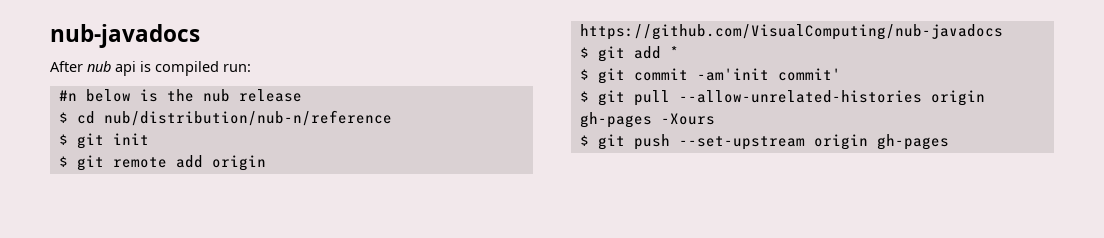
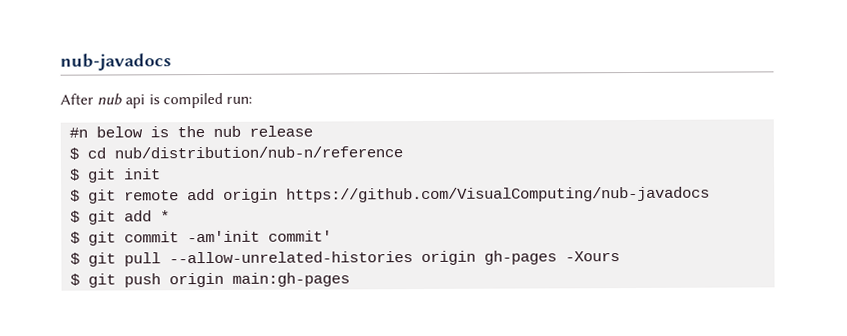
[678,134,949,150] --set-upstream origin gh-pages -> [169,272,351,288] origin main:gh-pages

